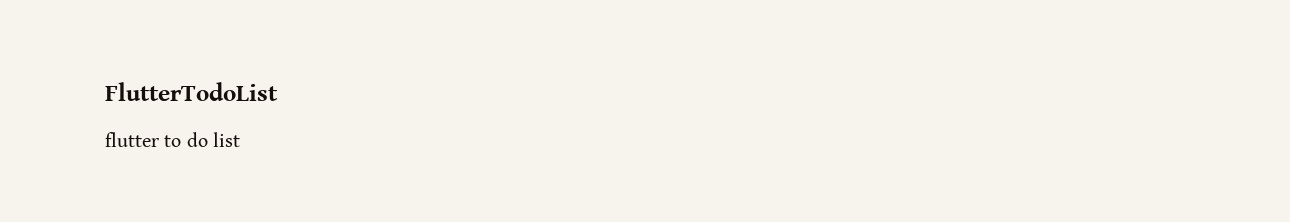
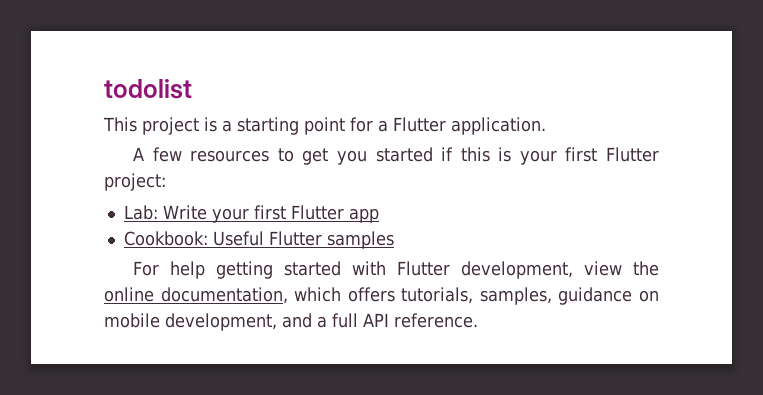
[105,82,278,101] [105,132,240,147] FlutterTodoList // flutter to do list -> [104,79,192,99] [103,117,546,135] [133,147,659,165] [104,173,166,191] [123,205,379,223] [123,231,394,249] [133,261,660,279] [104,287,659,305] [104,313,478,331] todolist // This project is a starting point for a Flutter application. // A few resources to get you started if this is your first Flutter project: // Lab: Write your first Flutter app // Cookbook: Useful Flutter samples // For help getting started with Flutter development, view the online documentation, which offers tutorials, samples, guidance on mobile development, and a full API reference.

